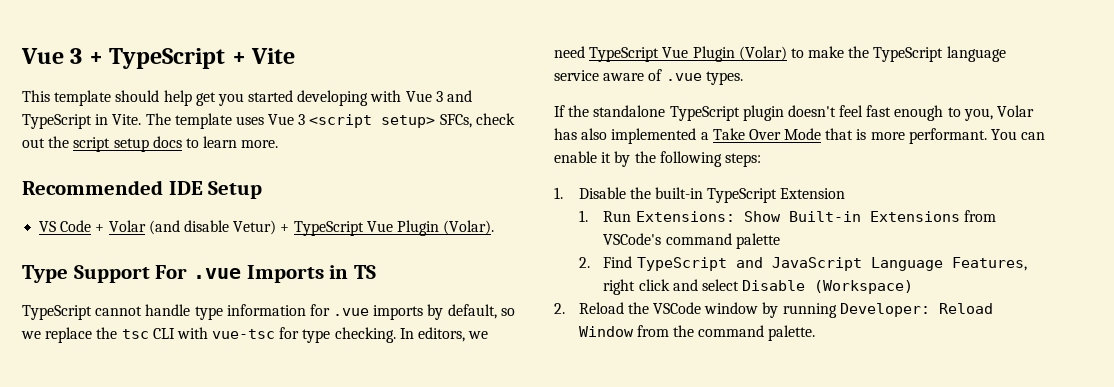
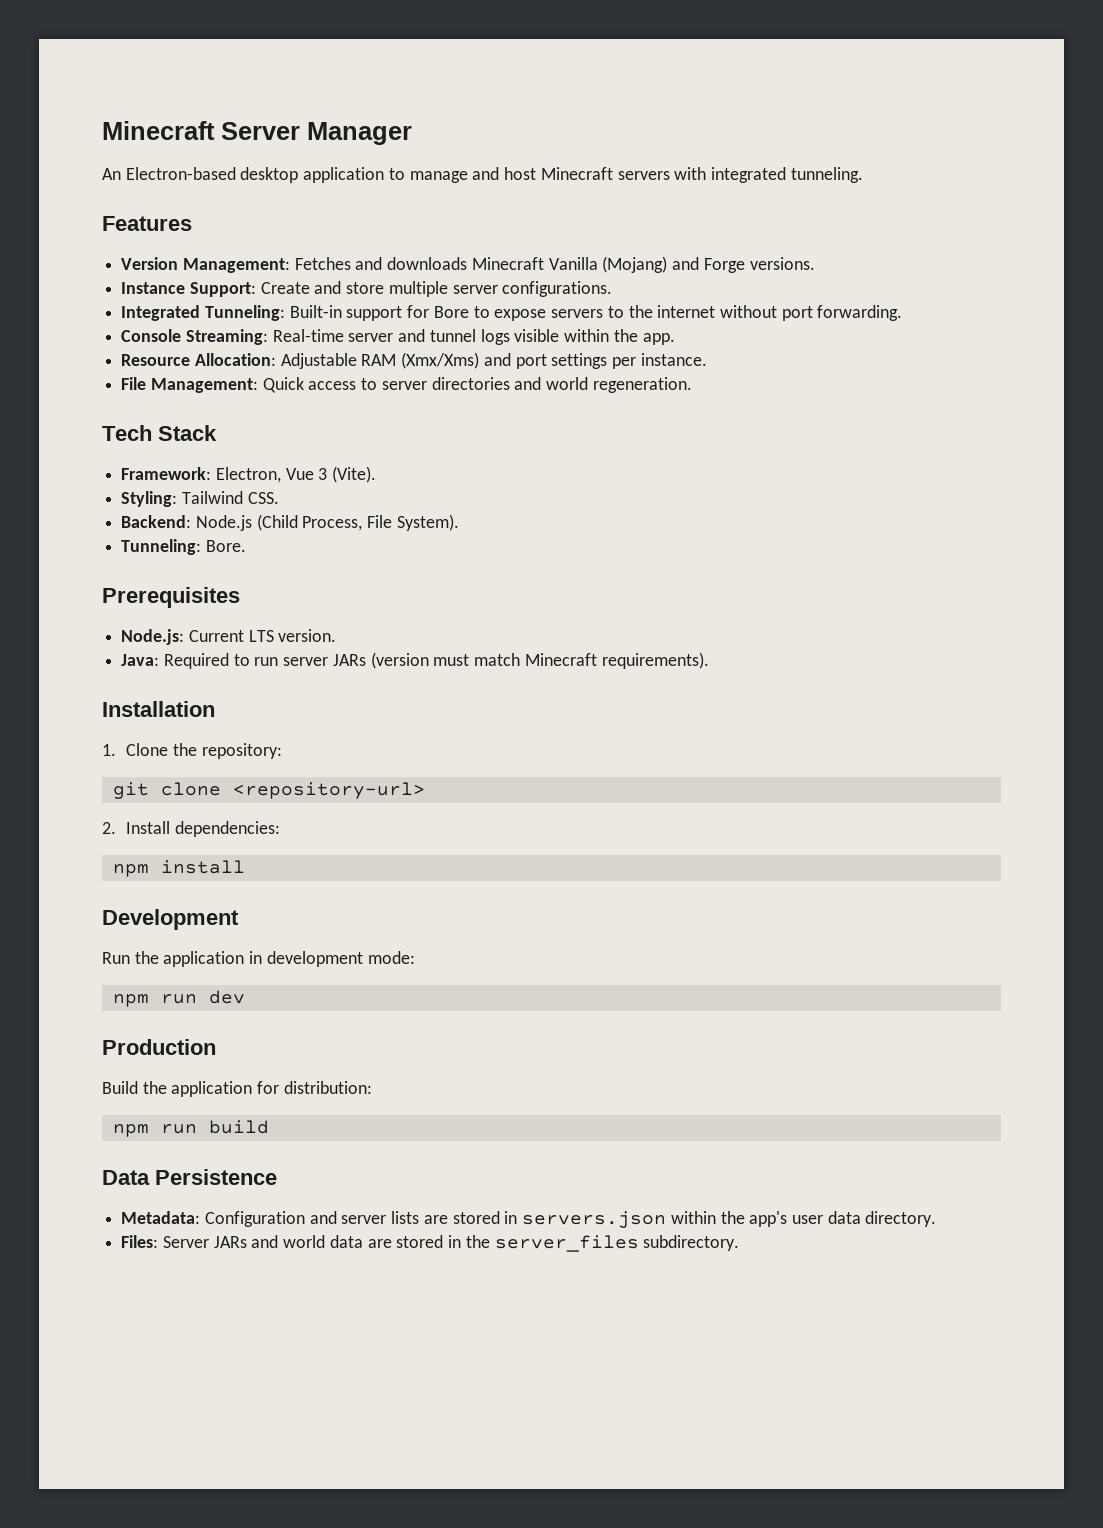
[21,48,296,69] [22,90,473,106] [22,113,515,129] [22,136,279,152] [22,180,263,199] [39,220,495,236] [22,265,377,283] [22,304,515,320] [21,327,489,343] [554,46,1006,62] [554,69,743,85] [554,105,1035,121] [554,128,1046,144] [554,151,761,167] [554,187,846,203] [578,210,996,222] [603,233,780,249] [578,256,1027,271] [603,279,914,295] [554,302,993,318] [578,325,816,341] Vue 3 + TypeScript + Vite // This template should help get you started developing with Vue 3 and TypeScript in Vite. The template uses Vue 3 <script setup> SFCs, check out the script setup docs to learn more. // Recommended IDE Setup // VS Code + Volar (and disable Vetur) + TypeScript Vue Plugin (Volar). // Type Support For .vue Imports in TS // TypeScript cannot handle type information for .vue imports by default, so we replace the tsc CLI with vue-tsc for type checking. In editors, we need TypeScript Vue Plugin (Volar) to make the TypeScript language service aware of .vue types. // If the standalone TypeScript plugin doesn't feel fast enough to you, Volar has also implemented a Take Over Mode that is more performant. You can enable it by the following steps: // 1. Disable the built-in TypeScript Extension // 1. Run Extensions: Show Built-in Extensions from VSCode's command palette // 2. Find TypeScript and JavaScript Language Features, right click and select Disable (Workspace) // 2. Reload the VSCode window by running Developer: Reload Window from the command palette. -> [102,121,412,145] [102,167,863,183] [102,216,192,231] [121,256,815,273] [121,281,613,297] [121,305,903,321] [121,329,675,345] [121,352,707,369] [121,377,692,393] [102,425,217,441] [121,466,377,483] [121,491,279,507] [121,514,459,531] [121,539,246,555] [102,587,240,608] [121,629,337,645] [121,652,709,669] [102,701,215,717] [102,743,282,759] [112,782,425,799] [102,821,281,837] [112,860,245,877] [102,909,239,930] [102,951,415,967] [112,990,245,1007] [102,1039,216,1055] [102,1081,372,1097] [112,1120,269,1137] [102,1169,277,1185] [121,1211,937,1228] [121,1235,740,1252] Minecraft Server Manager // An Electron-based desktop application to manage and host Minecraft servers with integrated tunneling. // Features // Version Management: Fetches and downloads Minecraft Vanilla (Mojang) and Forge versions. // Instance Support: Create and store multiple server configurations. // Integrated Tunneling: Built-in support for Bore to expose servers to the internet without port forwarding. // Console Streaming: Real-time server and tunnel logs visible within the app. // Resource Allocation: Adjustable RAM (Xmx/Xms) and port settings per instance. // File Management: Quick access to server directories and world regeneration. // Tech Stack // Framework: Electron, Vue 3 (Vite). // Styling: Tailwind CSS. // Backend: Node.js (Child Process, File System). // Tunneling: Bore. // Prerequisites // Node.js: Current LTS version. // Java: Required to run server JARs (version must match Minecraft requirements). // Installation // 1. Clone the repository: // git clone <repository-url> // 2. Install dependencies: // npm install // Development // Run the application in development mode: // npm run dev // Production // Build the application for distribution: // npm run build // Data Persistence // Metadata: Configuration and server lists are stored in servers.json within the app's user data directory. // Files: Server JARs and world data are stored in the server_files subdirectory.

